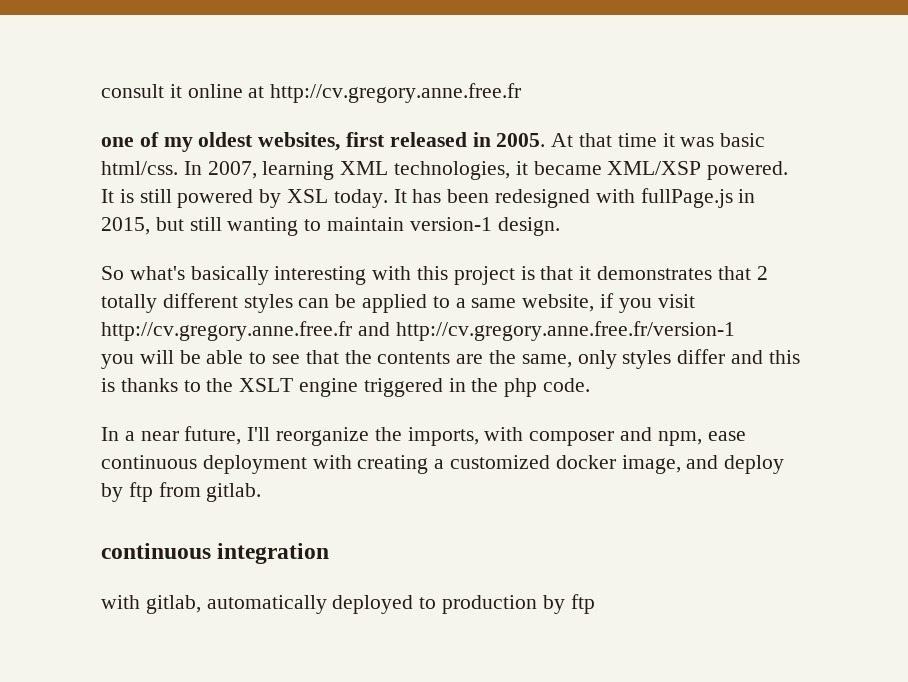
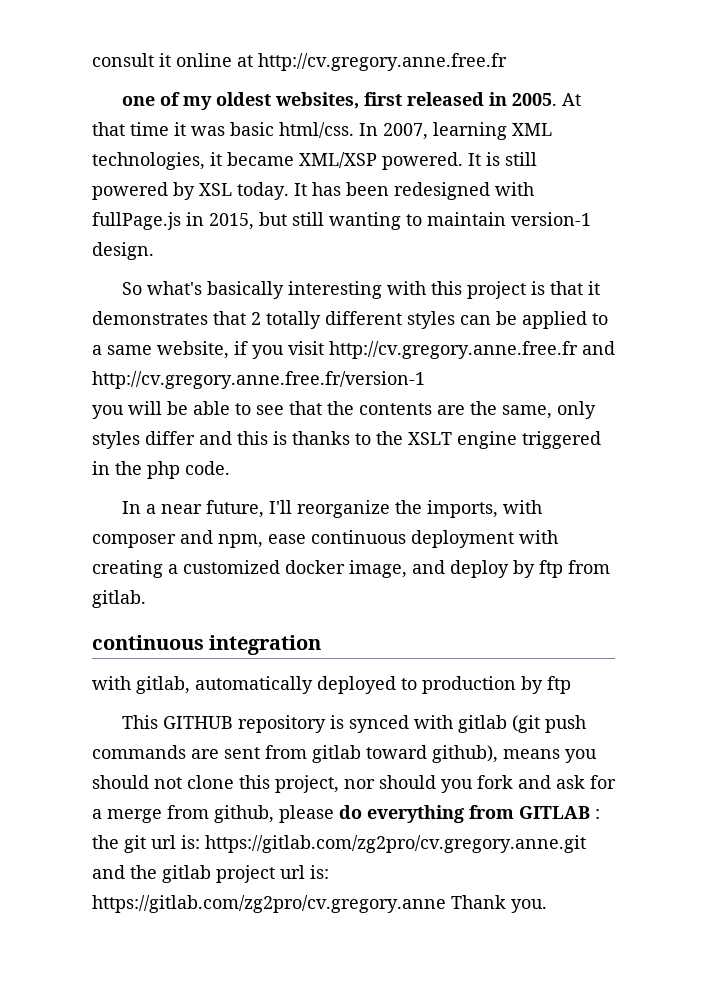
(595, 604) none -> [121,715,586,733] [92,745,597,763] [92,775,616,793] [92,805,600,823] [92,835,586,853] [92,865,329,883] [92,895,547,913] // This GITHUB repository is synced with gitlab (git push commands are sent from gitlab toward github), means you should not clone this project, nor should you fork and ask for a merge from github, please do everything from GITLAB : the git url is: https://gitlab.com/zg2pro/cv.gregory.anne.git and the gitlab project url is: https://gitlab.com/zg2pro/cv.gregory.anne Thank you.

